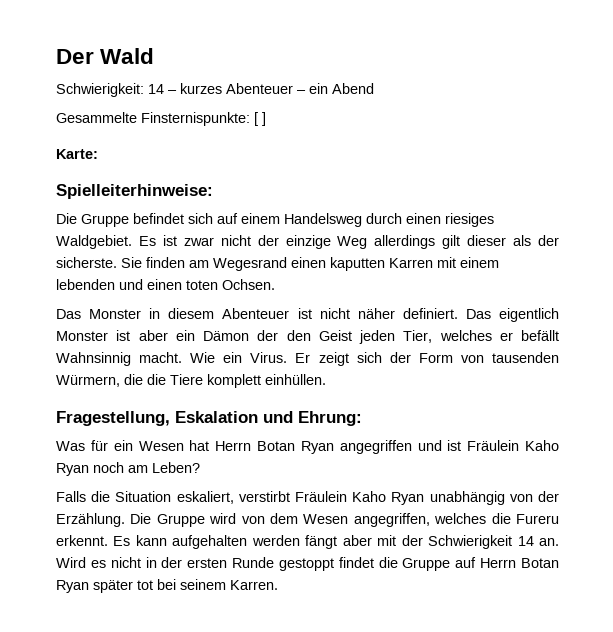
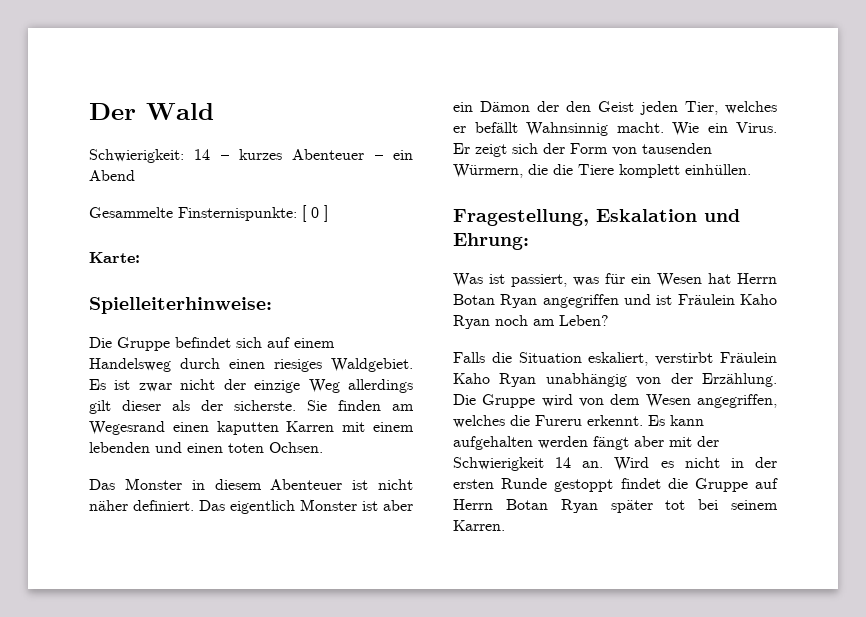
(258, 119) none -> [311,207,319,218] 0
(85, 446) none -> [489,274,599,287] ist passiert, was

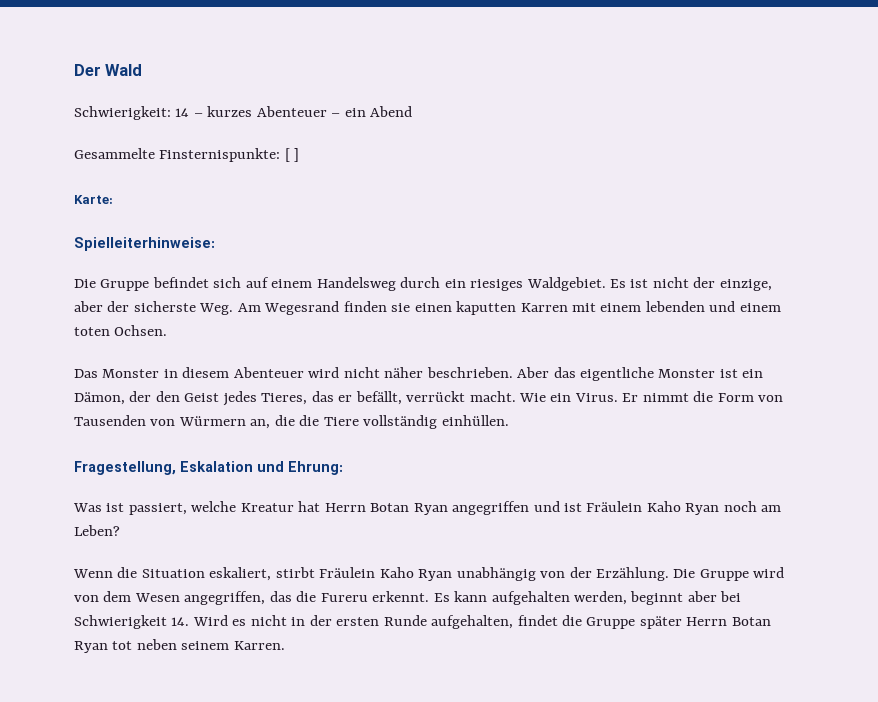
[311,207,319,218] 0 -> (290, 155) none
[229,359,265,369] einen -> [444,279,466,288] ein
[138,383,172,392] zwar -> (649, 283) none
[254,379,413,393] [89,400,414,414] [89,421,165,435] einzige Weg allerdings gilt dieser als der sicherste. Sie finden am Wegesrand -> [719,279,772,291] [74,301,411,315] einzige, aber der sicherste Weg. Am Wegesrand finden sie
[187,443,223,453] einen -> [739,303,781,312] einem
[352,480,369,490] ist -> [308,367,340,378] wird
[133,499,413,514] [453,101,777,115] [453,122,608,136] definiert. Das eigentlich Monster ist aber ein Dämon der den Geist jeden Tier, welches er befällt Wahnsinnig -> [426,367,764,381] [74,391,466,406] beschrieben. Aber das eigentliche Monster ist ein Dämon, der den Geist jedes Tieres, das er befällt, verrückt
[475,143,712,157] [453,164,523,178] zeigt sich der Form von tausenden Würmern, -> [642,391,784,402] [74,415,271,429] nimmt die Form von Tausenden von Würmern an,
[619,164,680,178] komplett -> [363,415,438,429] vollständig
[573,273,702,287] was für ein Wesen -> [191,501,294,512] welche Kreatur
[453,352,485,363] Falls -> [73,569,113,578] Wenn
[655,352,714,365] verstirbt -> [275,567,315,578] stirbt
[453,415,505,428] welches -> [269,591,292,602] das
[538,436,719,450] [453,457,604,471] werden fängt aber mit der Schwierigkeit 14 an. -> [574,591,742,605] [74,615,190,629] werden, beginnt aber bei Schwierigkeit 14.
[554,479,614,492] gestoppt -> [431,615,514,629] aufgehalten,
[755,478,778,489] [453,499,719,513] auf Herrn Botan Ryan später tot bei -> [639,616,771,629] [74,639,177,653] später Herrn Botan Ryan tot neben

